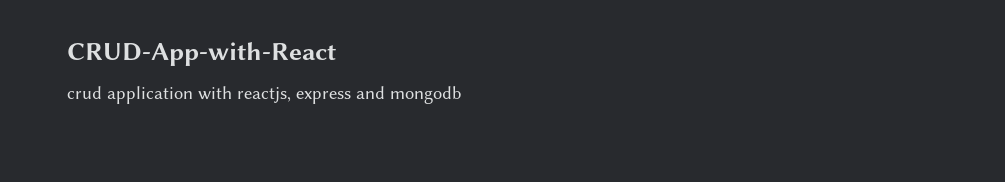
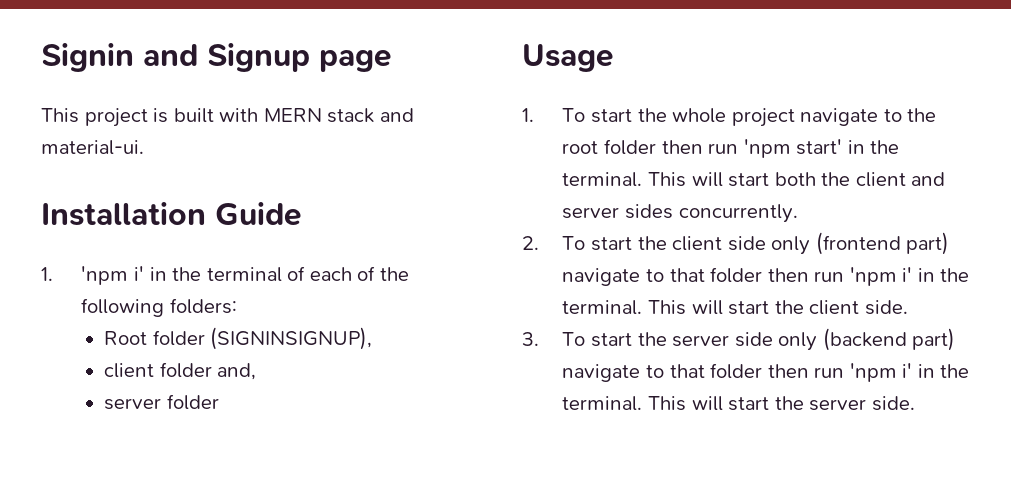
[67,42,336,66] [67,86,461,104] CRUD-App-with-React // crud application with reactjs, express and mongodb -> [41,43,391,72] [41,108,414,127] [41,140,144,155] [41,202,301,226] [41,266,409,285] [81,298,237,317] [103,327,373,350] [103,362,257,380] [103,394,219,410] [522,44,613,72] [522,108,937,127] [562,139,900,158] [562,172,946,187] [562,204,798,223] [522,232,950,255] [562,267,970,286] [562,300,908,315] [522,328,956,351] [562,363,970,382] [562,396,915,411] Signin and Signup page // This project is built with MERN stack and material-ui. // Installation Guide // 1. 'npm i' in the terminal of each of the following folders: // Root folder (SIGNINSIGNUP), // client folder and, // server folder // Usage // 1. To start the whole project navigate to the root folder then run 'npm start' in the terminal. This will start both the client and server sides concurrently. // 2. To start the client side only (frontend part) navigate to that folder then run 'npm i' in the terminal. This will start the client side. // 3. To start the server side only (backend part) navigate to that folder then run 'npm i' in the terminal. This will start the server side.

